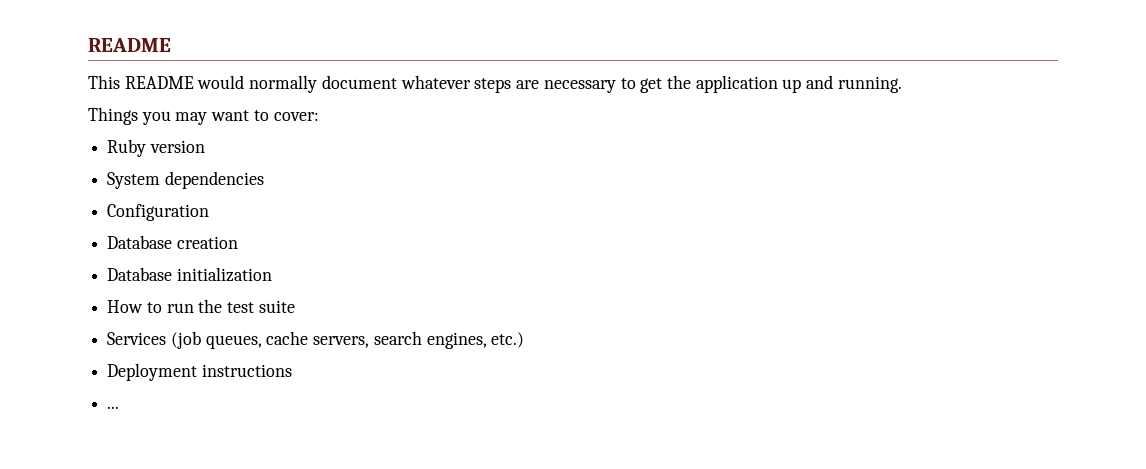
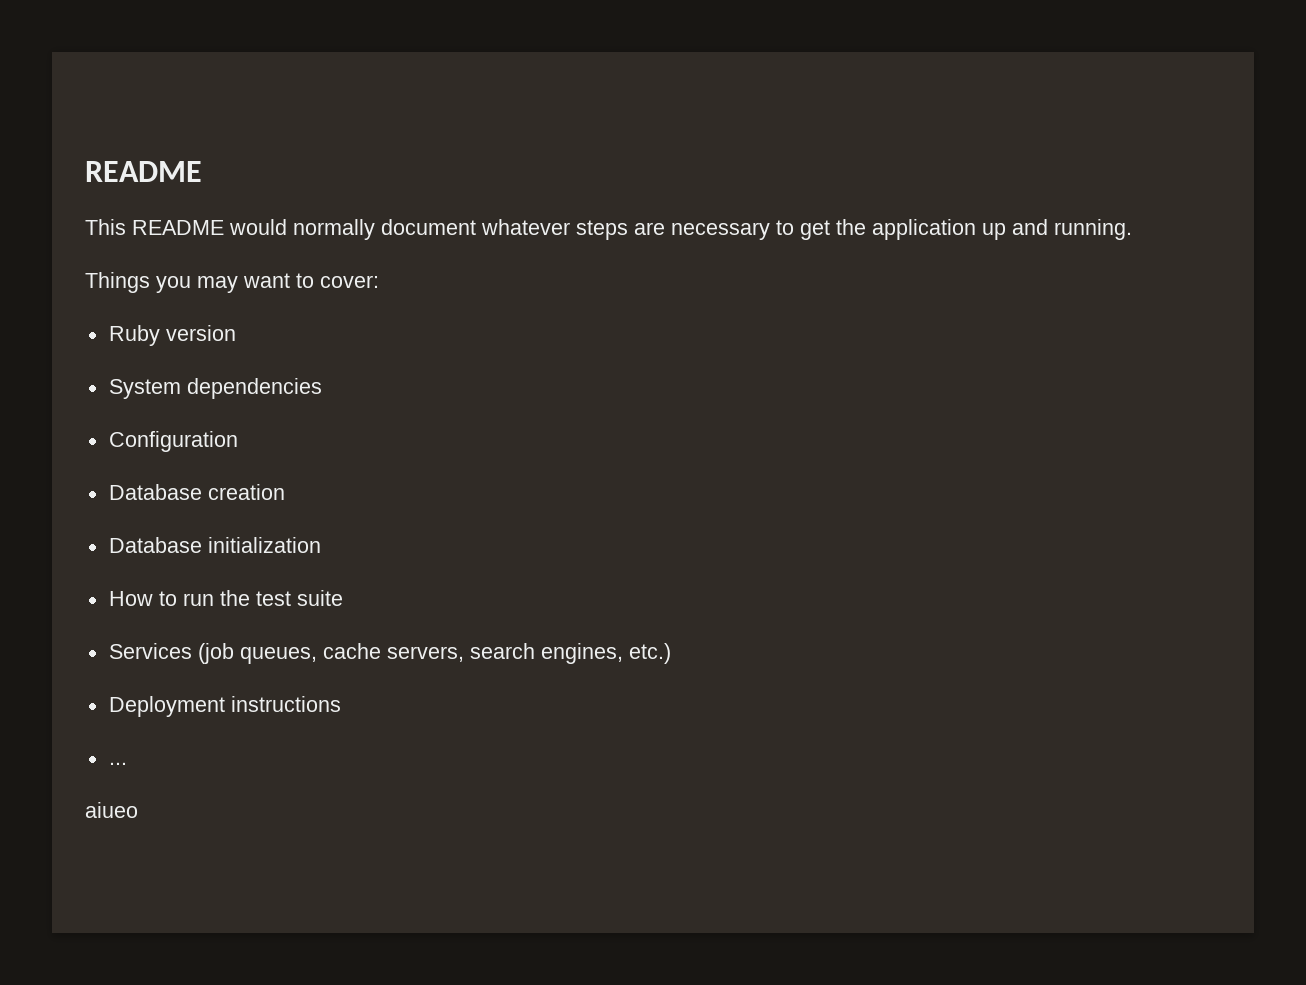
(120, 407) none -> [85,802,138,818] // aiueo

